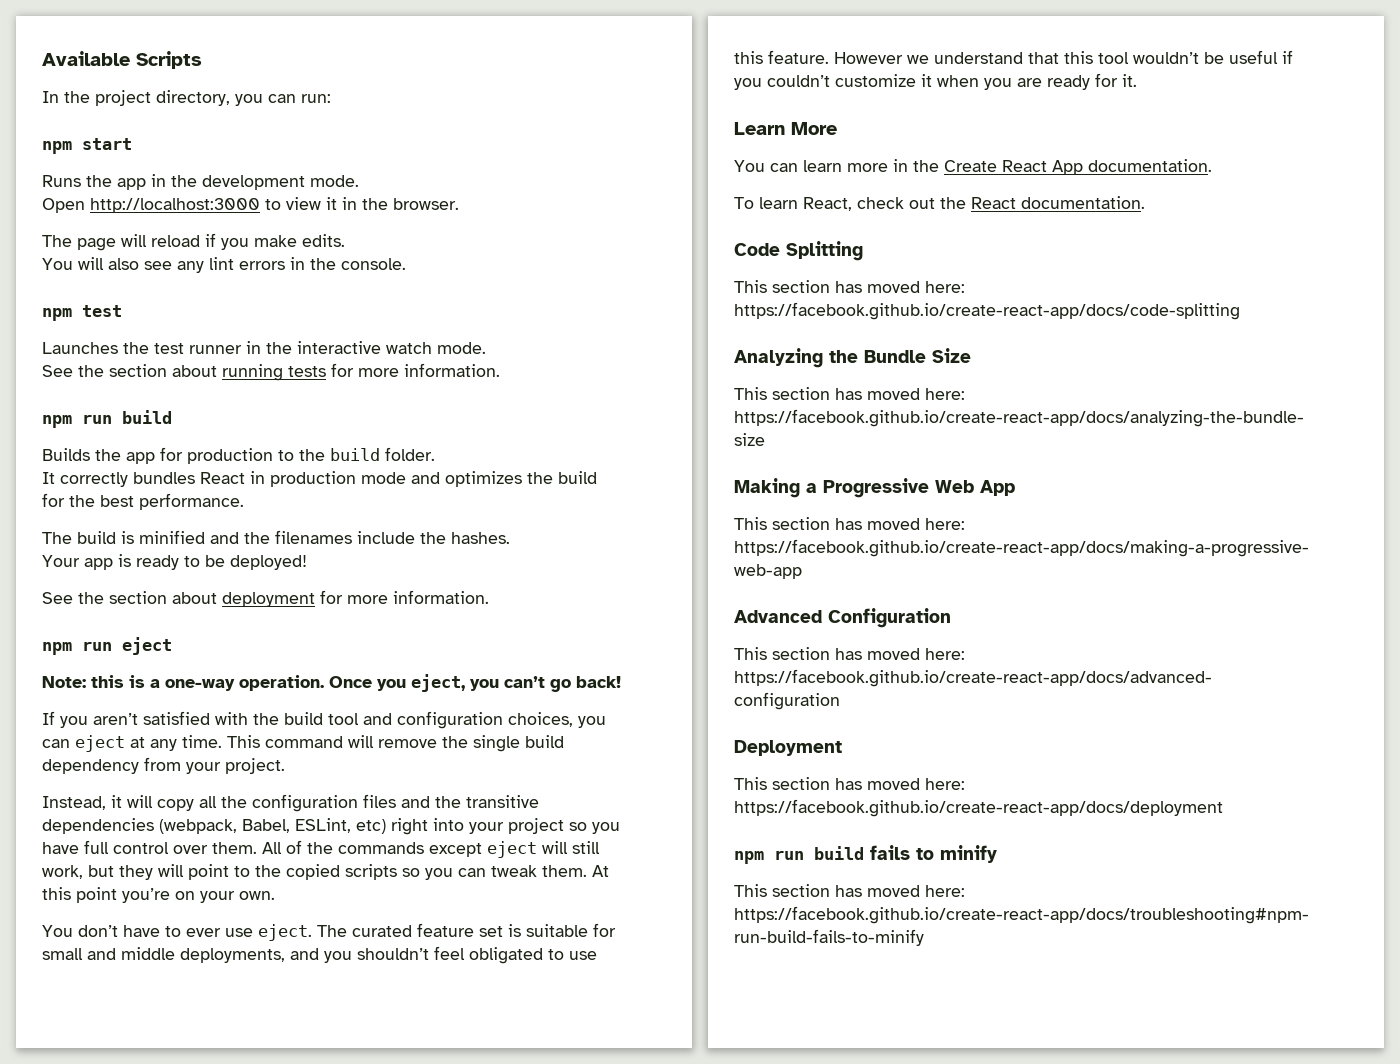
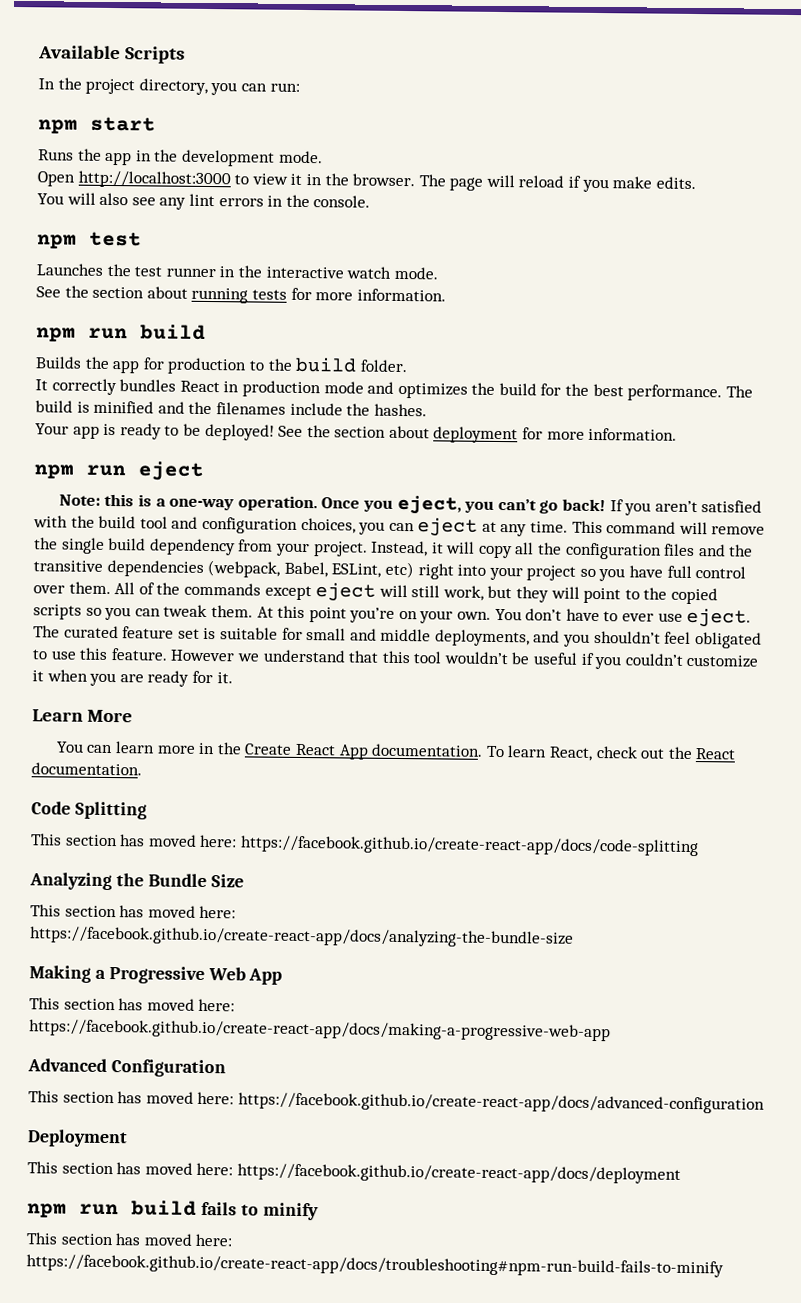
(459, 204) // -> (416, 180) none
(244, 501) // -> (723, 393) none
(307, 562) // -> (275, 432) none
(621, 682) // -> (606, 505) none
(285, 766) // -> (368, 549) none
(275, 895) // -> (492, 615) none
(1212, 165) // -> (484, 750) none

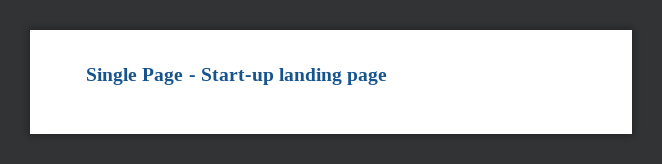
[38,45,185,64] [38,77,300,96] [38,116,156,134] [38,148,323,167] [37,170,696,193] [37,192,371,210] [37,231,142,249] [36,263,438,280] [36,285,446,304] [36,324,206,342] [35,356,408,375] [35,378,753,402] [35,400,427,417] [35,423,678,444] [34,461,204,481] [58,493,763,516] [33,515,766,537] [34,537,754,560] [33,559,747,582] [33,581,719,605] [33,604,752,628] [33,625,762,649] [32,647,759,670] [32,669,233,687] [32,709,133,723] [55,741,737,761] [31,762,142,776] [31,801,147,820] [30,833,699,857] [29,872,244,891] [30,904,237,919] [29,926,574,948] [29,965,283,985] [29,997,236,1012] [29,1019,611,1042] [27,1058,226,1078] [28,1090,765,1114] [27,1129,128,1148] [27,1161,681,1184] [27,1200,319,1221] [26,1232,233,1247] [26,1254,724,1278] Available Scripts // In the project directory, you can run: // npm start // Runs the app in the development mode. // Open http://localhost:3000 to view it in the browser. The page will reload if you make edits. // You will also see any lint errors in the console. // npm test // Launches the test runner in the interactive watch mode. // See the section about running tests for more information. // npm run build // Builds the app for production to the build folder. // It correctly bundles React in production mode and optimizes the build for the best performance. The build is minified and the filenames include the hashes. // Your app is ready to be deployed! See the section about deployment for more information. // npm run eject // Note: this is a one-way operation. Once you eject, you can’t go back! If you aren’t satisfied with the build tool and configuration choices, you can eject at any time. This command will remove the single build dependency from your project. Instead, it will copy all the configuration files and the transitive dependencies (webpack, Babel, ESLint, etc) right into your project so you have full control over them. All of the commands except eject will still work, but they will point to the copied scripts so you can tweak them. At this point you’re on your own. You don’t have to ever use eject. The curated feature set is suitable for small and middle deployments, and you shouldn’t feel obligated to use this feature. However we understand that this tool wouldn’t be useful if you couldn’t customize it when you are ready for it. // Learn More // You can learn more in the Create React App documentation. To learn React, check out the React documentation. // Code Splitting // This section has moved here: https://facebook.github.io/create-react-app/docs/code-splitting // Analyzing the Bundle Size // This section has moved here: https://facebook.github.io/create-react-app/docs/analyzing-the-bundle-size // Making a Progressive Web App // This section has moved here: https://facebook.github.io/create-react-app/docs/making-a-progressive-web-app // Advanced Configuration // This section has moved here: https://facebook.github.io/create-react-app/docs/advanced-configuration // Deployment // This section has moved here: https://facebook.github.io/create-react-app/docs/deployment // npm run build fails to minify // This section has moved here: https://facebook.github.io/create-react-app/docs/troubleshooting#npm-run-build-fails-to-minify -> [86,68,388,85] Single Page - Start-up landing page

